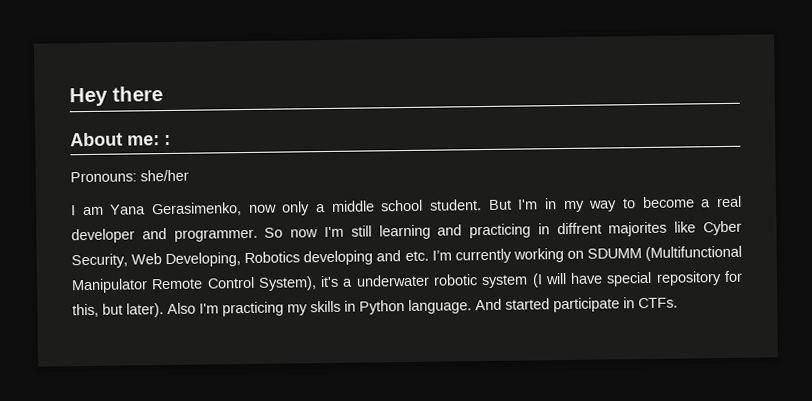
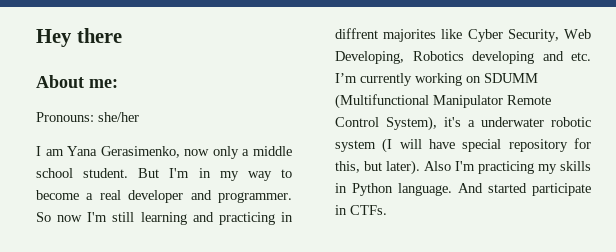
[164,134,171,146] : -> (118, 83) none

